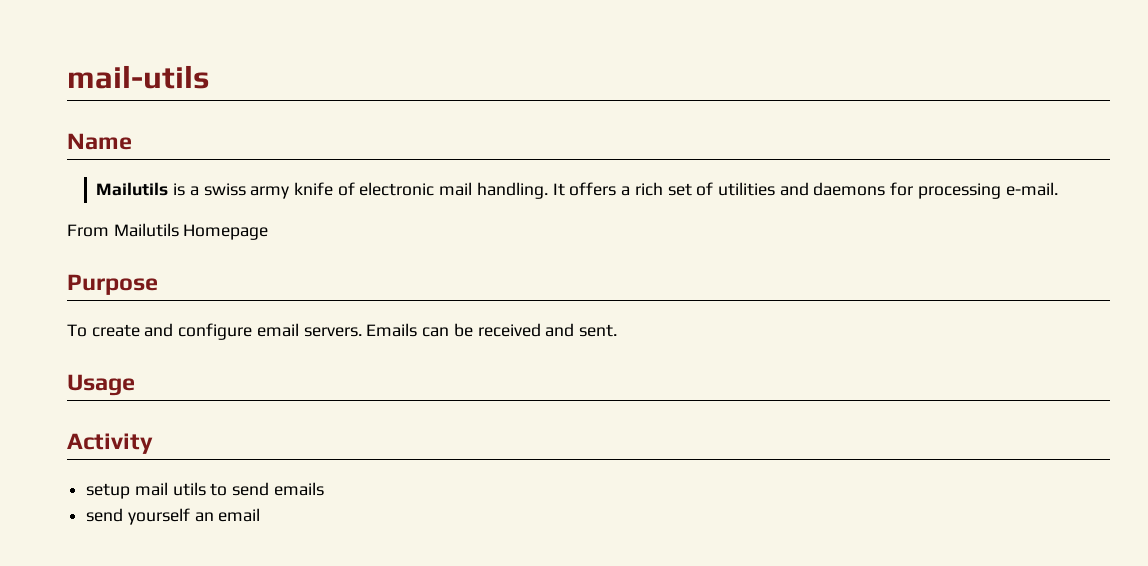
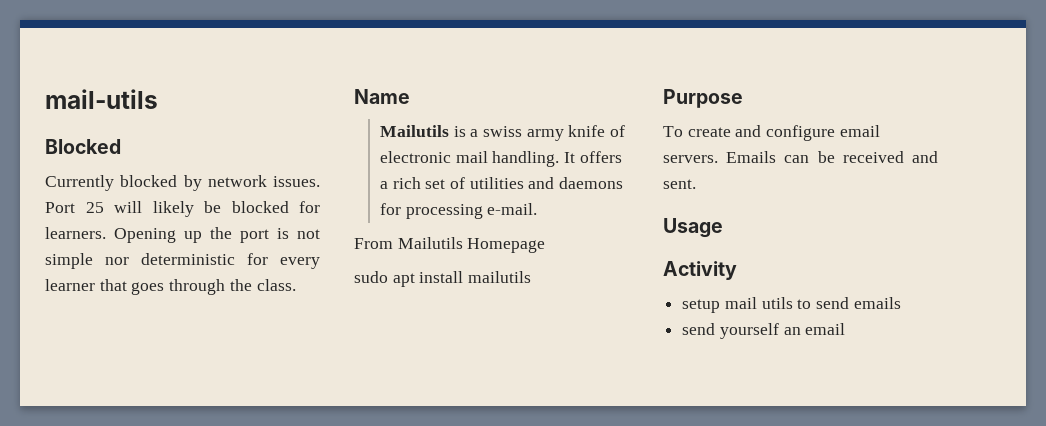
(210, 77) none -> [45,139,121,154] [45,175,320,191] [45,201,320,217] [45,227,320,243] [45,253,320,269] [45,279,296,295] // Blocked // Currently blocked by network issues. Port 25 will likely be blocked for learners. Opening up the port is not simple nor deterministic for every learner that goes through the class.
(269, 232) none -> [354,271,532,287] // sudo apt install mailutils

